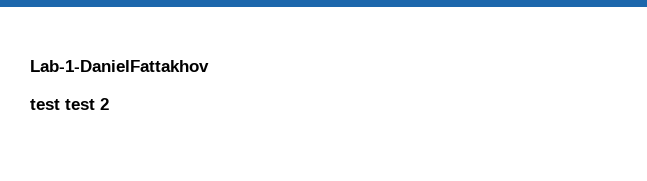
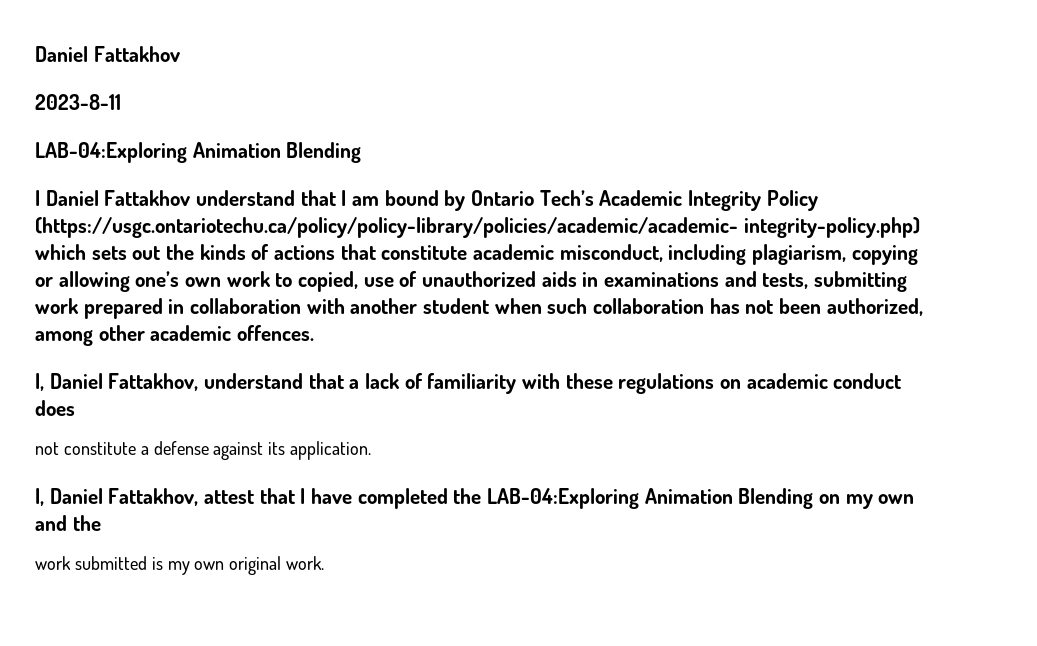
[30,60,209,72] [30,98,109,110] Lab-1-DanielFattakhov // test test 2 -> [35,46,180,62] [35,94,121,110] [35,142,362,163] [35,190,818,211] [35,217,920,238] [35,244,918,265] [35,271,908,292] [35,298,923,319] [35,325,315,346] [35,373,902,394] [35,400,75,416] [35,441,372,460] [35,488,915,509] [35,515,101,531] [35,556,325,575] Daniel Fattakhov // 2023-8-11 // LAB-04:Exploring Animation Blending // I Daniel Fattakhov understand that I am bound by Ontario Tech’s Academic Integrity Policy (https://usgc.ontariotechu.ca/policy/policy-library/policies/academic/academic- integrity-policy.php) which sets out the kinds of actions that constitute academic misconduct, including plagiarism, copying or allowing one’s own work to copied, use of unauthorized aids in examinations and tests, submitting work prepared in collaboration with another student when such collaboration has not been authorized, among other academic offences. // I, Daniel Fattakhov, understand that a lack of familiarity with these regulations on academic conduct does // not constitute a defense against its application. // I, Daniel Fattakhov, attest that I have completed the LAB-04:Exploring Animation Blending on my own and the // work submitted is my own original work.

